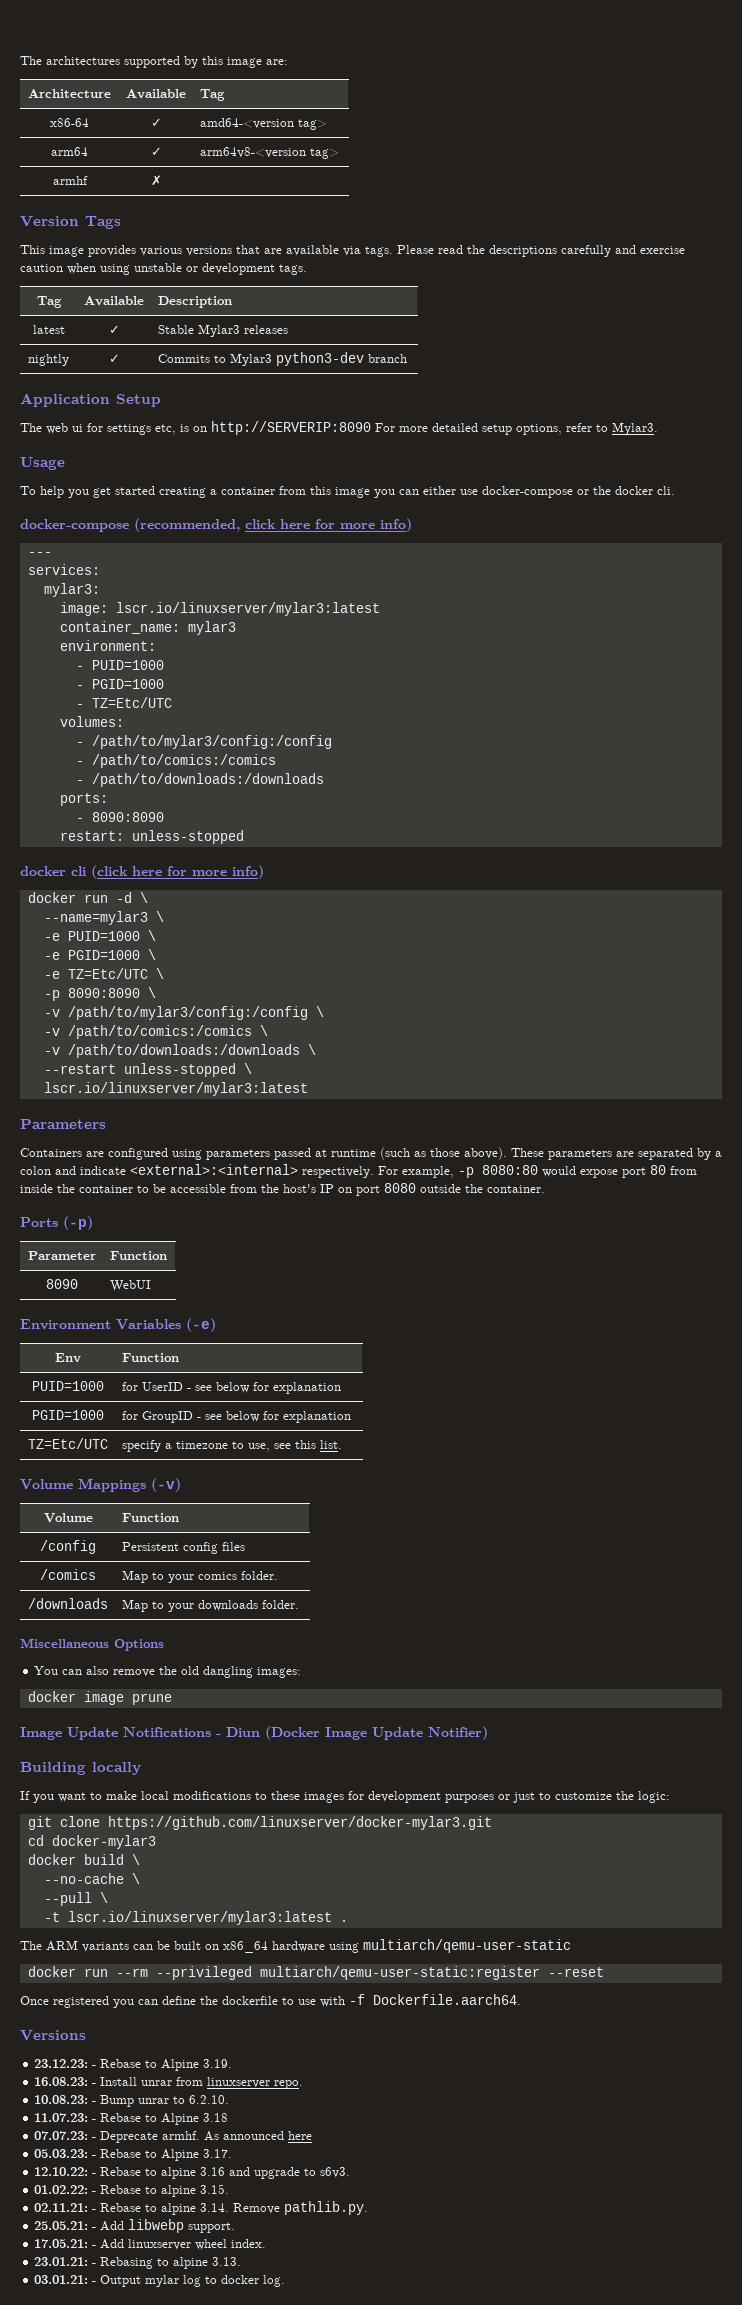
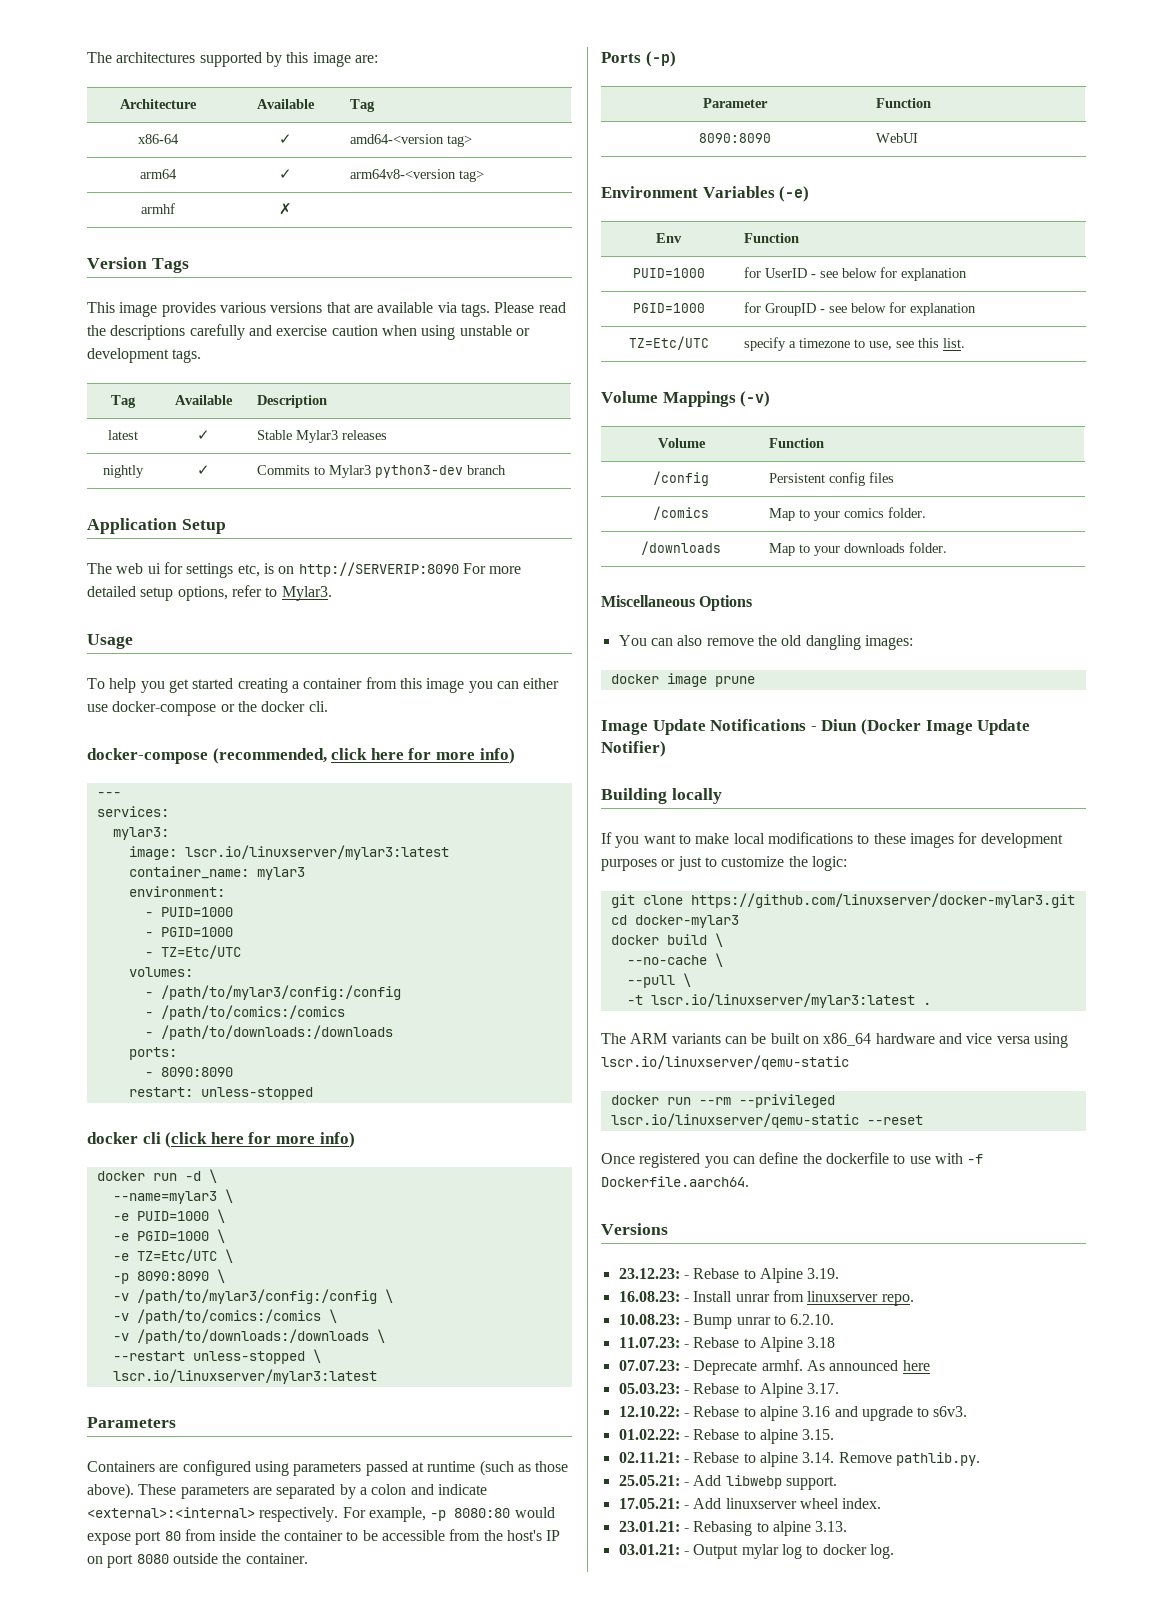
[46,1279,78,1289] 8090 -> [698,133,771,143] 8090:8090
[329,1939,571,1953] using multiarch/qemu-user-static -> [938,1033,1068,1048] [601,1055,849,1070] and vice versa using lscr.io/linuxserver/qemu-static
[259,1966,540,1980] multiarch/qemu-user-static:register -> [610,1113,859,1128] lscr.io/linuxserver/qemu-static

